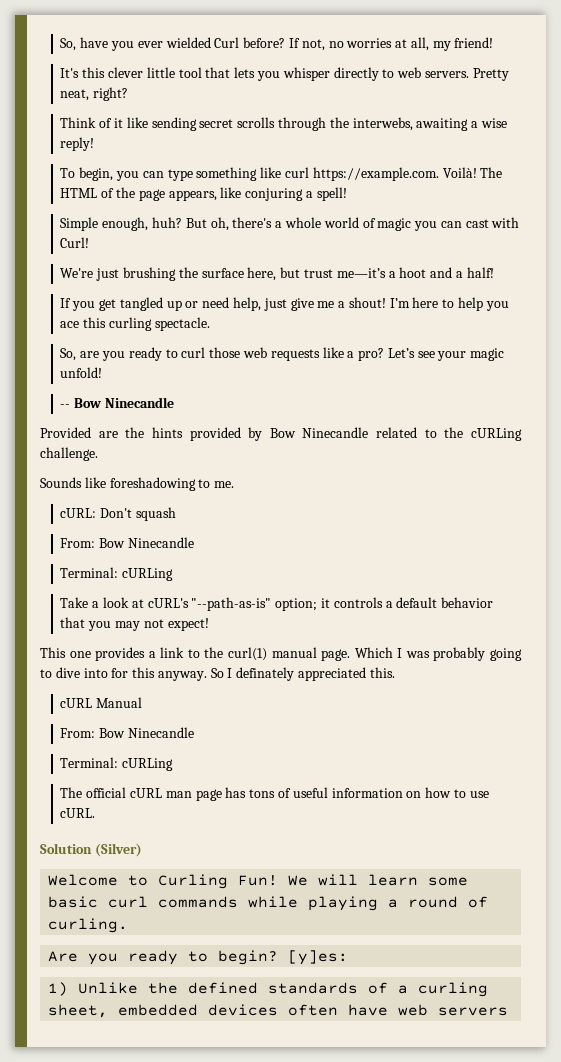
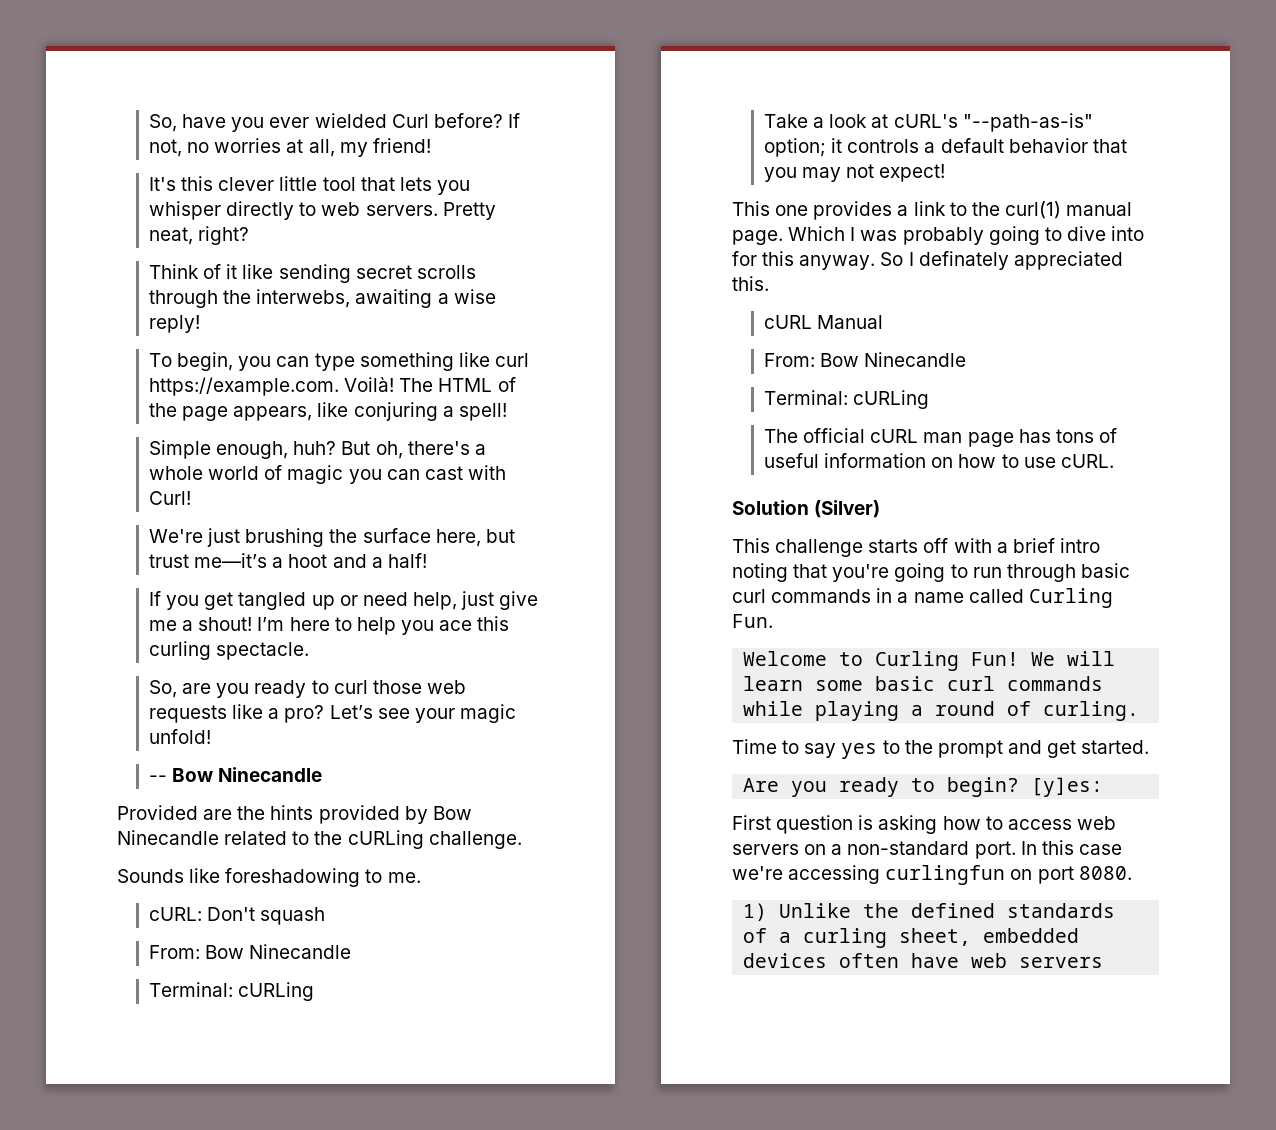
(142, 850) none -> [732,538,1100,557] [732,563,1130,582] [732,588,1113,608] [732,614,773,628] // This challenge starts off with a brief intro noting that you're going to run through basic curl commands in a name called Curling Fun.
(129, 925) none -> [732,739,1150,759] // Time to say yes to the prompt and get started.
(349, 957) none -> [732,815,1116,834] [732,840,1122,859] [732,865,1132,885] // First question is asking how to access web servers on a non-standard port. In this case we're accessing curlingfun on port 8080.

